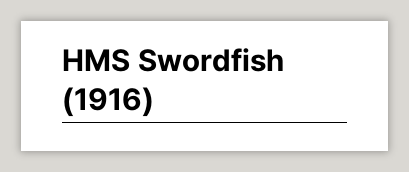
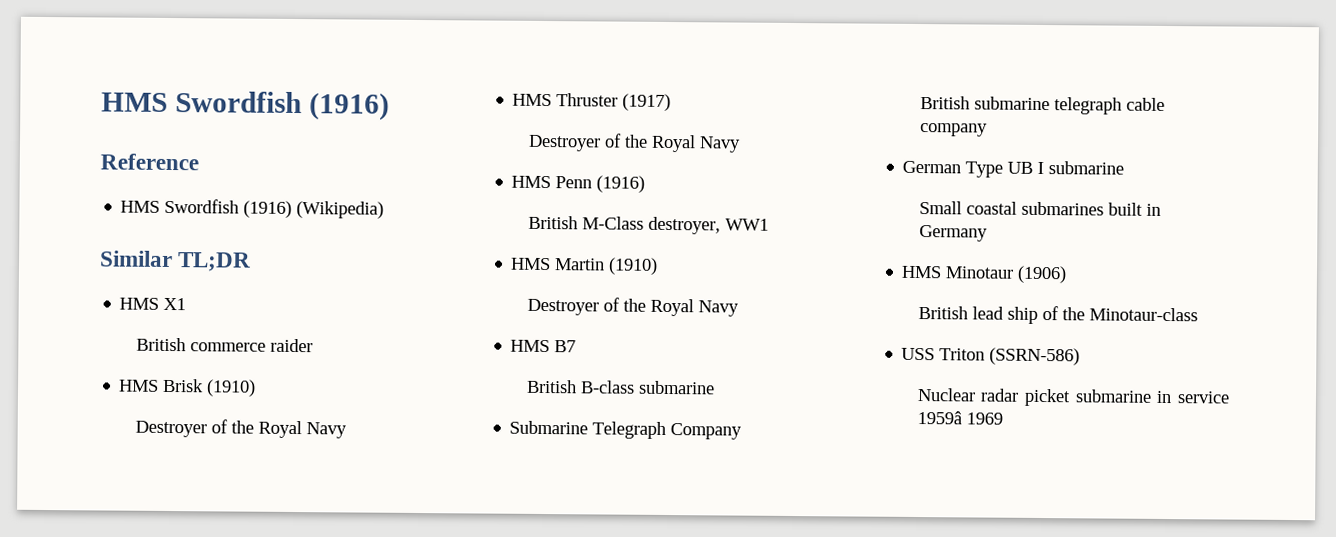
[62,48,285,72] [62,87,154,117] HMS Swordfish (1916) -> [101,91,390,121] [100,153,199,171] [120,198,385,219] [99,250,252,272] [119,297,187,311] [135,337,313,353] [118,378,257,397] [134,419,347,439] [512,93,672,112] [527,133,741,153] [511,175,646,193] [527,215,769,235] [510,257,659,275] [526,297,739,317] [510,339,577,353] [525,379,715,395] [509,420,743,440] [919,96,1165,115] [919,123,988,137] [902,160,1125,178] [918,201,1161,216] [918,225,988,242] [901,265,1068,284] [917,306,1198,324] [901,347,1081,366] [916,388,1230,407] [916,411,1003,425] HMS Swordfish (1916) // Reference // HMS Swordfish (1916) (Wikipedia) // Similar TL;DR // HMS X1 // British commerce raider // HMS Brisk (1910) // Destroyer of the Royal Navy // HMS Thruster (1917) // Destroyer of the Royal Navy // HMS Penn (1916) // British M-Class destroyer, WW1 // HMS Martin (1910) // Destroyer of the Royal Navy // HMS B7 // British B-class submarine // Submarine Telegraph Company // British submarine telegraph cable company // German Type UB I submarine // Small coastal submarines built in Germany // HMS Minotaur (1906) // British lead ship of the Minotaur-class // USS Triton (SSRN-586) // Nuclear radar picket submarine in service 1959â 1969

